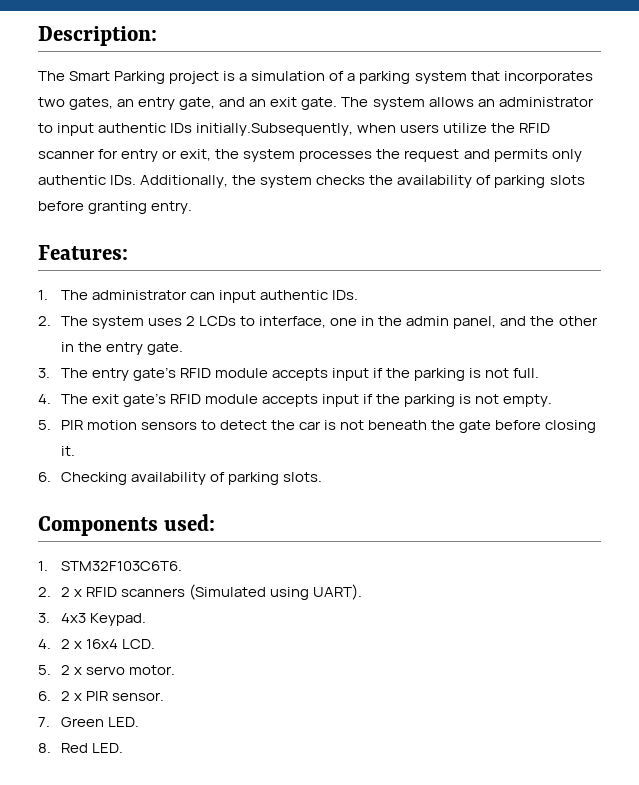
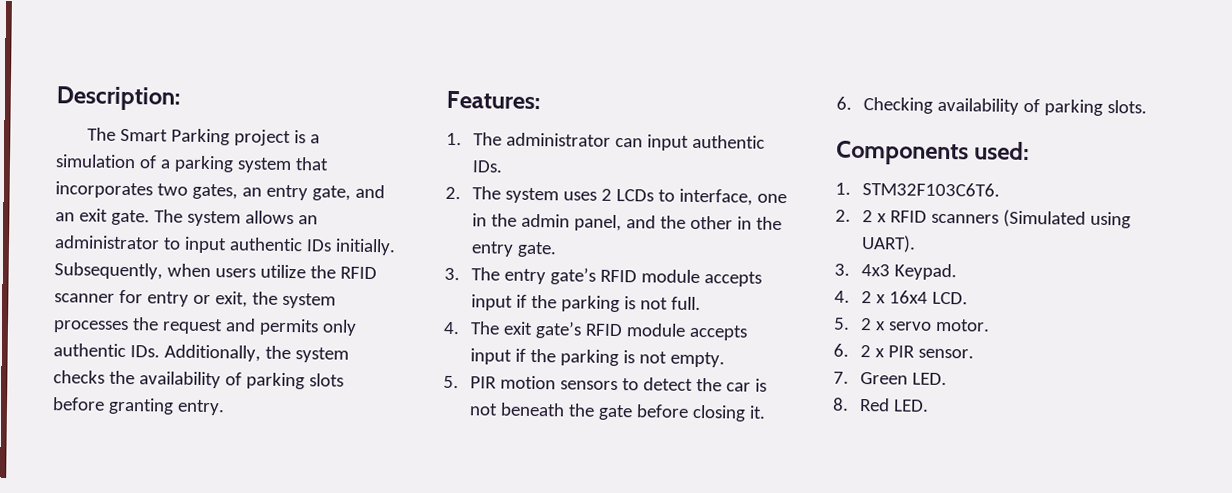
[196,123,354,136] initially.Subsequently, -> [334,238,396,256] [54,262,163,280] initially. Subsequently,

